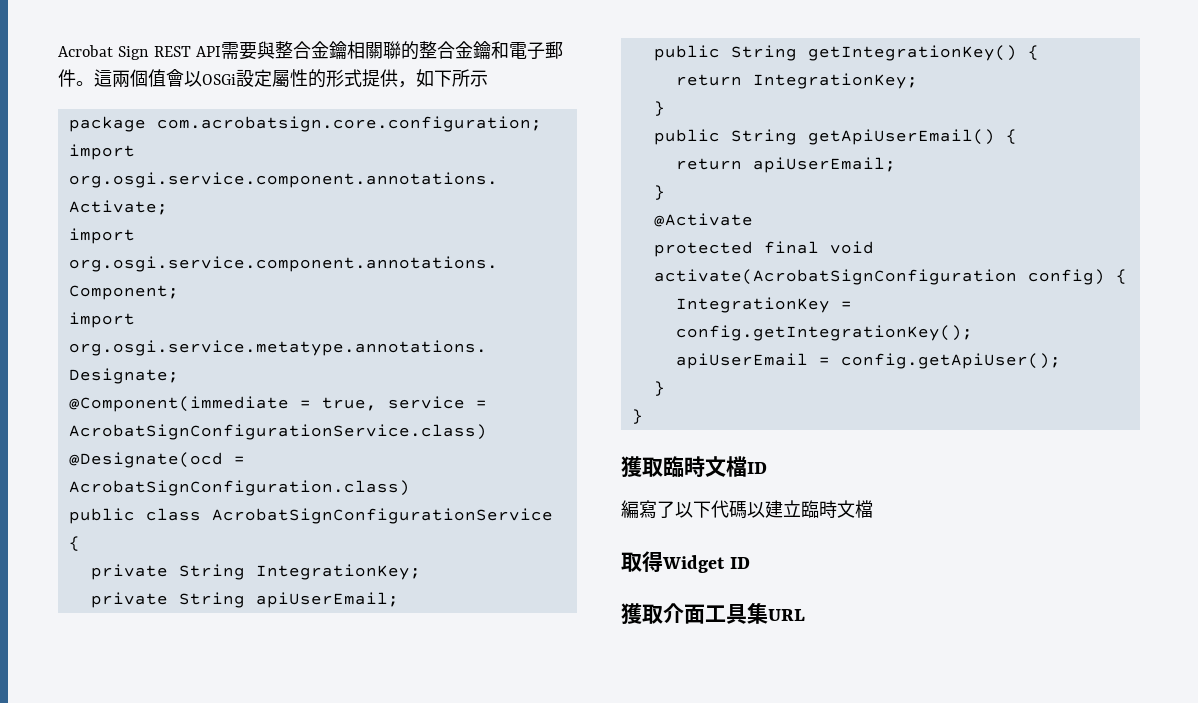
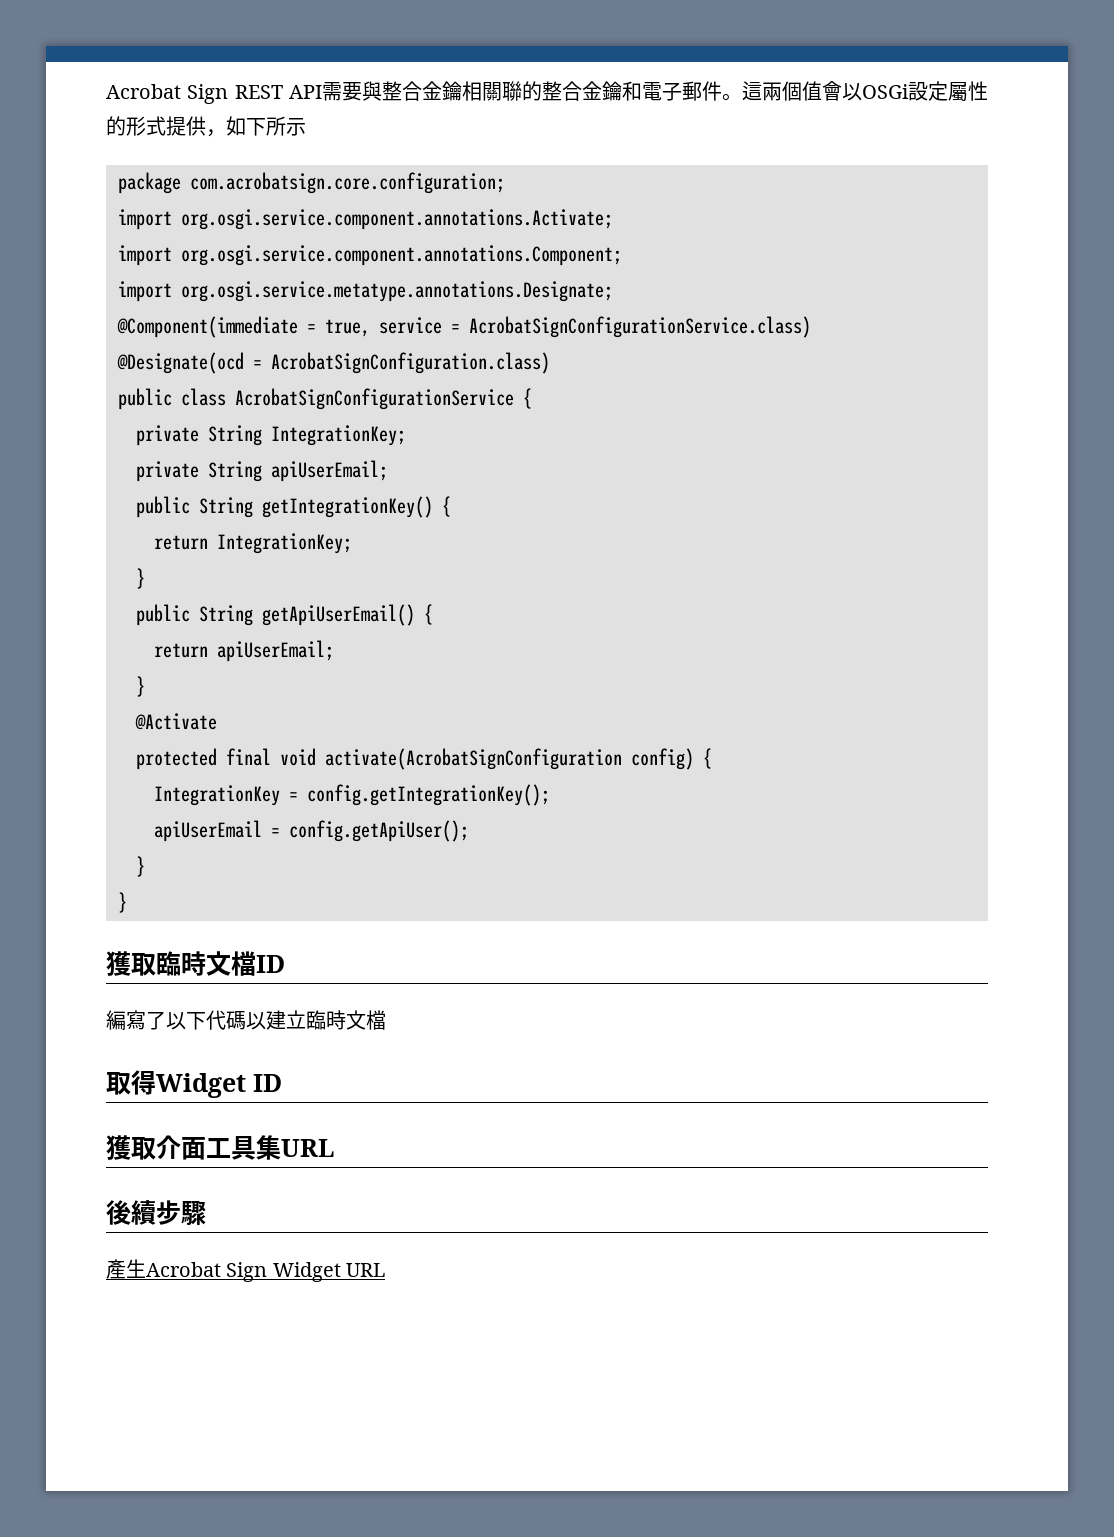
(805, 615) none -> [106,1200,206,1225] [106,1259,386,1282] // 後續步驟 // 產生Acrobat Sign Widget URL

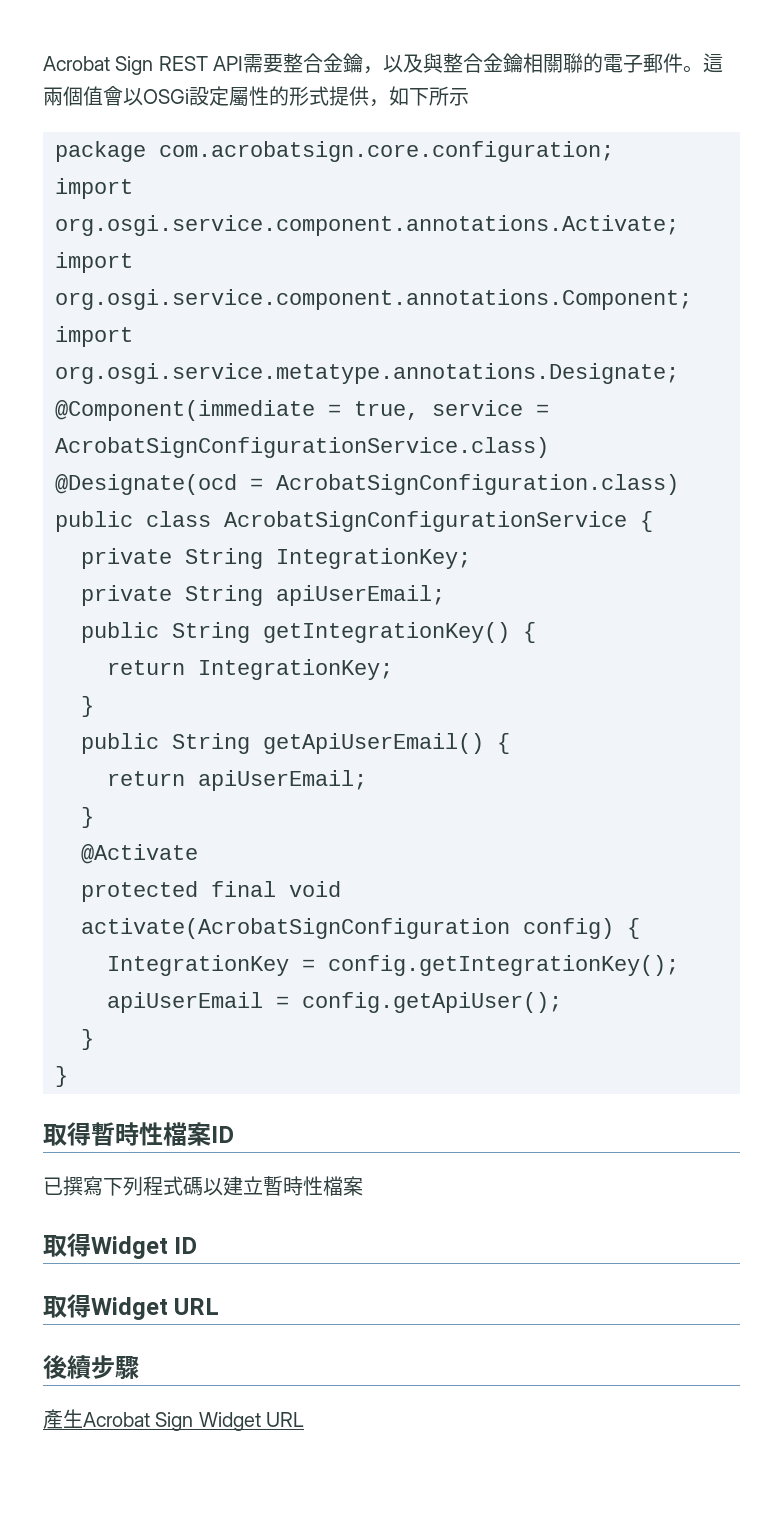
(362, 91) none -> [283,53,424,74] 整合金鑰，以及
[542,81,642,101] 整合金鑰和 -> (604, 63) none
[106,951,285,976] [106,1010,226,1030] 獲取臨時文檔ID // 編寫了以下代 -> [43,1122,234,1146] [43,1176,183,1196] 取得暫時性檔案ID // 已撰寫下列程式
[306,1010,386,1030] 臨時文檔 -> [263,1176,363,1196] 暫時性檔案
[106,1135,281,1160] 獲取介面工具集 -> [43,1294,168,1320] 取得Widget

